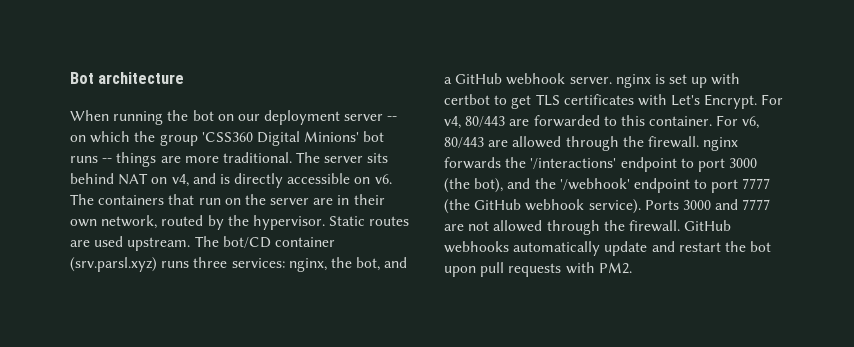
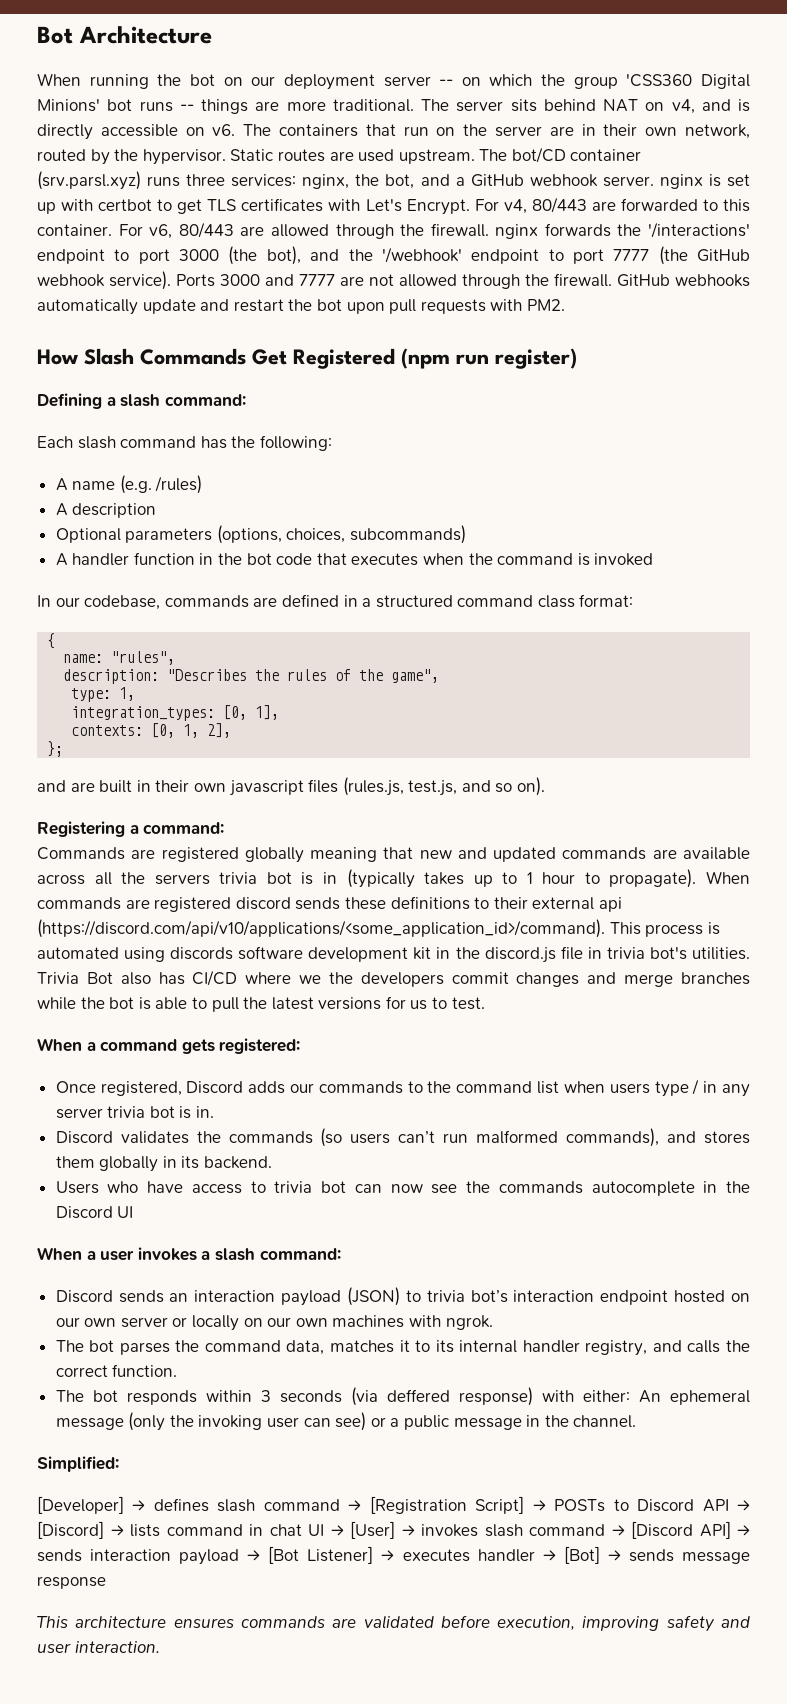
[70,72,185,84] Bot architecture -> [37,26,212,44] Bot Architecture
(632, 268) none -> [37,348,577,369] [37,393,246,409] [37,435,332,451] [55,475,203,494] [55,503,157,518] [55,525,467,544] [55,552,654,566] [37,594,634,610] [47,633,56,649] [63,651,176,665] [63,669,440,684] [71,687,136,702] [71,705,280,721] [71,723,232,738] [47,741,64,757] [37,777,546,796] [37,821,225,837] [37,847,750,863] [37,869,750,888] [37,896,622,912] [37,919,720,938] [37,946,751,963] [37,970,750,987] [37,996,485,1012] [37,1038,301,1054] [55,1079,751,1097] [55,1106,215,1119] [55,1128,750,1147] [55,1156,273,1172] [55,1181,750,1196] [55,1206,134,1219] [37,1247,341,1261] [55,1287,751,1306] [55,1315,493,1331] [55,1340,750,1356] [55,1364,178,1377] [55,1387,750,1406] [55,1412,637,1431] [37,1456,119,1472] [37,1496,750,1514] [37,1521,750,1539] [37,1546,751,1565] [37,1576,106,1589] [37,1615,750,1632] [37,1641,160,1653] // How Slash Commands Get Registered (npm run register) // Defining a slash command: // Each slash command has the following: // A name (e.g. /rules) // A description // Optional parameters (options, choices, subcommands) // A handler function in the bot code that executes when the command is invoked // In our codebase, commands are defined in a structured command class format: // { // name: "rules", // description: "Describes the rules of the game", // type: 1, // integration_types: [0, 1], // contexts: [0, 1, 2], // }; // and are built in their own javascript files (rules.js, test.js, and so on). // Registering a command: // Commands are registered globally meaning that new and updated commands are available across all the servers trivia bot is in (typically takes up to 1 hour to propagate). When commands are registered discord sends these definitions to their external api (https://discord.com/api/v10/applications/<some_application_id>/command). This process is automated using discords software development kit in the discord.js file in trivia bot's utilities. Trivia Bot also has CI/CD where we the developers commit changes and merge branches while the bot is able to pull the latest versions for us to test. // When a command gets registered: // Once registered, Discord adds our commands to the command list when users type / in any server trivia bot is in. // Discord validates the commands (so users can’t run malformed commands), and stores them globally in its backend. // Users who have access to trivia bot can now see the commands autocomplete in the Discord UI // When a user invokes a slash command: // Discord sends an interaction payload (JSON) to trivia bot’s interaction endpoint hosted on our own server or locally on our own machines with ngrok. // The bot parses the command data, matches it to its internal handler registry, and calls the correct function. // The bot responds within 3 seconds (via deffered response) with either: An ephemeral message (only the invoking user can see) or a public message in the channel. // Simplified: // [Developer] → defines slash command → [Registration Script] → POSTs to Discord API → [Discord] → lists command in chat UI → [User] → invokes slash command → [Discord API] → sends interaction payload → [Bot Listener] → executes handler → [Bot] → sends message response // This architecture ensures commands are validated before execution, improving safety and user interaction.

